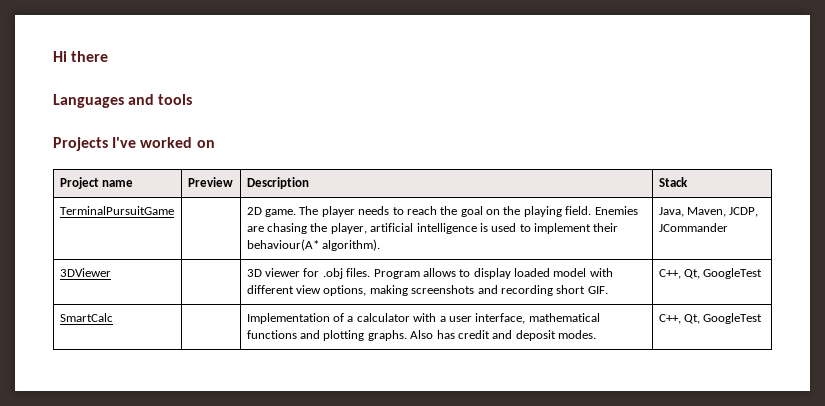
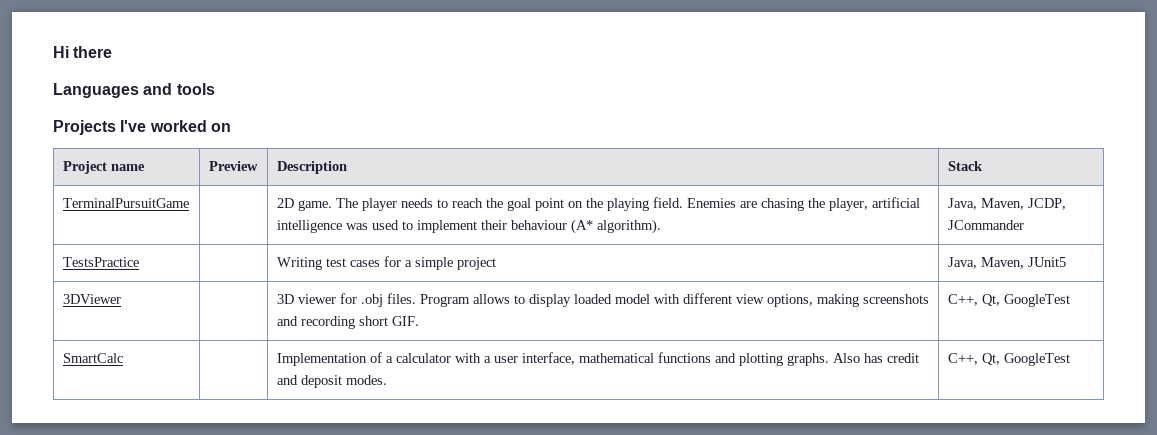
(483, 211) none -> [534,198,564,211] point
[479,223,488,232] is -> [345,223,368,230] was
[246,239,319,251] behaviour(A* -> [510,219,593,234] behaviour (A*
(728, 227) none -> [62,257,139,267] [276,256,496,270] [947,257,1066,269] // TestsPractice | | Writing test cases for a simple project | Java, Maven, JUnit5

